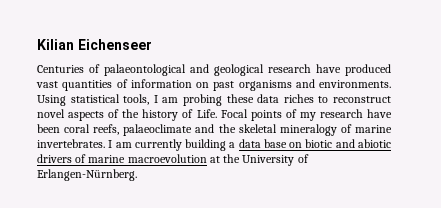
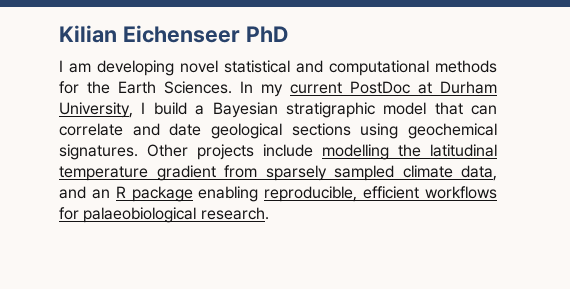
[37,64,391,76] [36,79,391,91] [37,94,391,106] [37,109,392,121] [37,124,392,136] [37,139,391,151] [37,154,309,166] [37,169,137,181] // Centuries of palaeontological and geological research have produced vast quantities of information on past organisms and environments. Using statistical tools, I am probing these data riches to reconstruct novel aspects of the history of Life. Focal points of my research have been coral reefs, palaeoclimate and the skeletal mineralogy of marine invertebrates. I am currently building a data base on biotic and abiotic drivers of marine macroevolution at the University of Erlangen-Nürnberg. -> [245,26,288,42] [59,60,497,76] [59,81,497,97] [59,102,497,118] [59,123,498,139] [59,144,497,160] [59,165,497,181] [59,186,498,202] [59,207,269,223] PhD // I am developing novel statistical and computational methods for the Earth Sciences. In my current PostDoc at Durham University, I build a Bayesian stratigraphic model that can correlate and date geological sections using geochemical signatures. Other projects include modelling the latitudinal temperature gradient from sparsely sampled climate data, and an R package enabling reproducible, efficient workflows for palaeobiological research.

